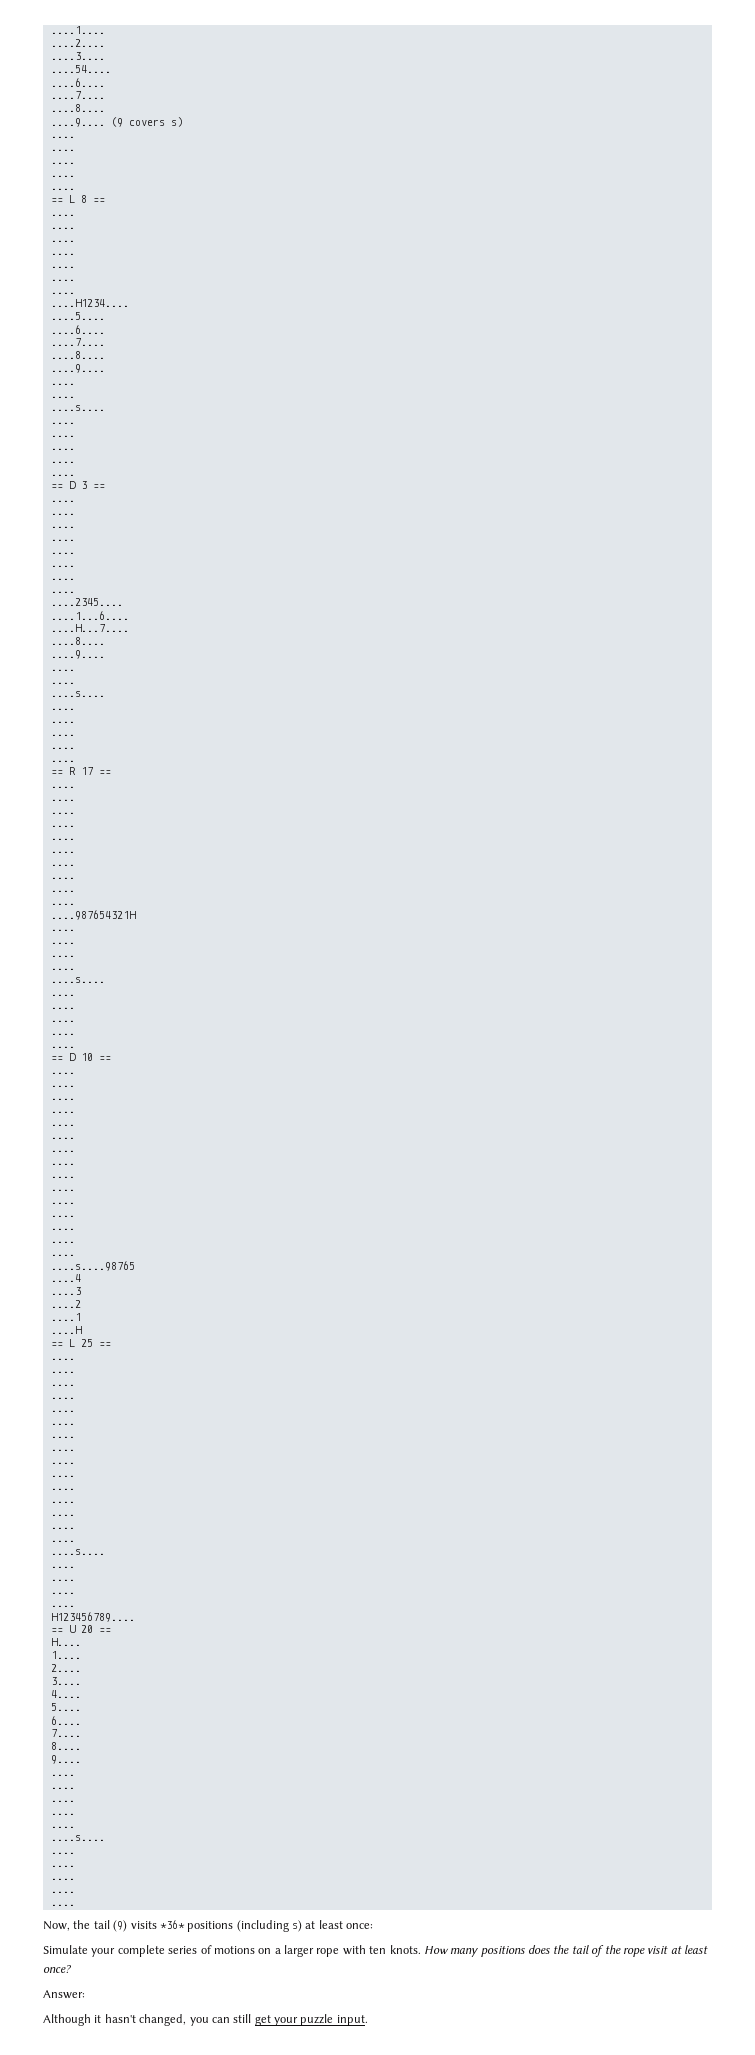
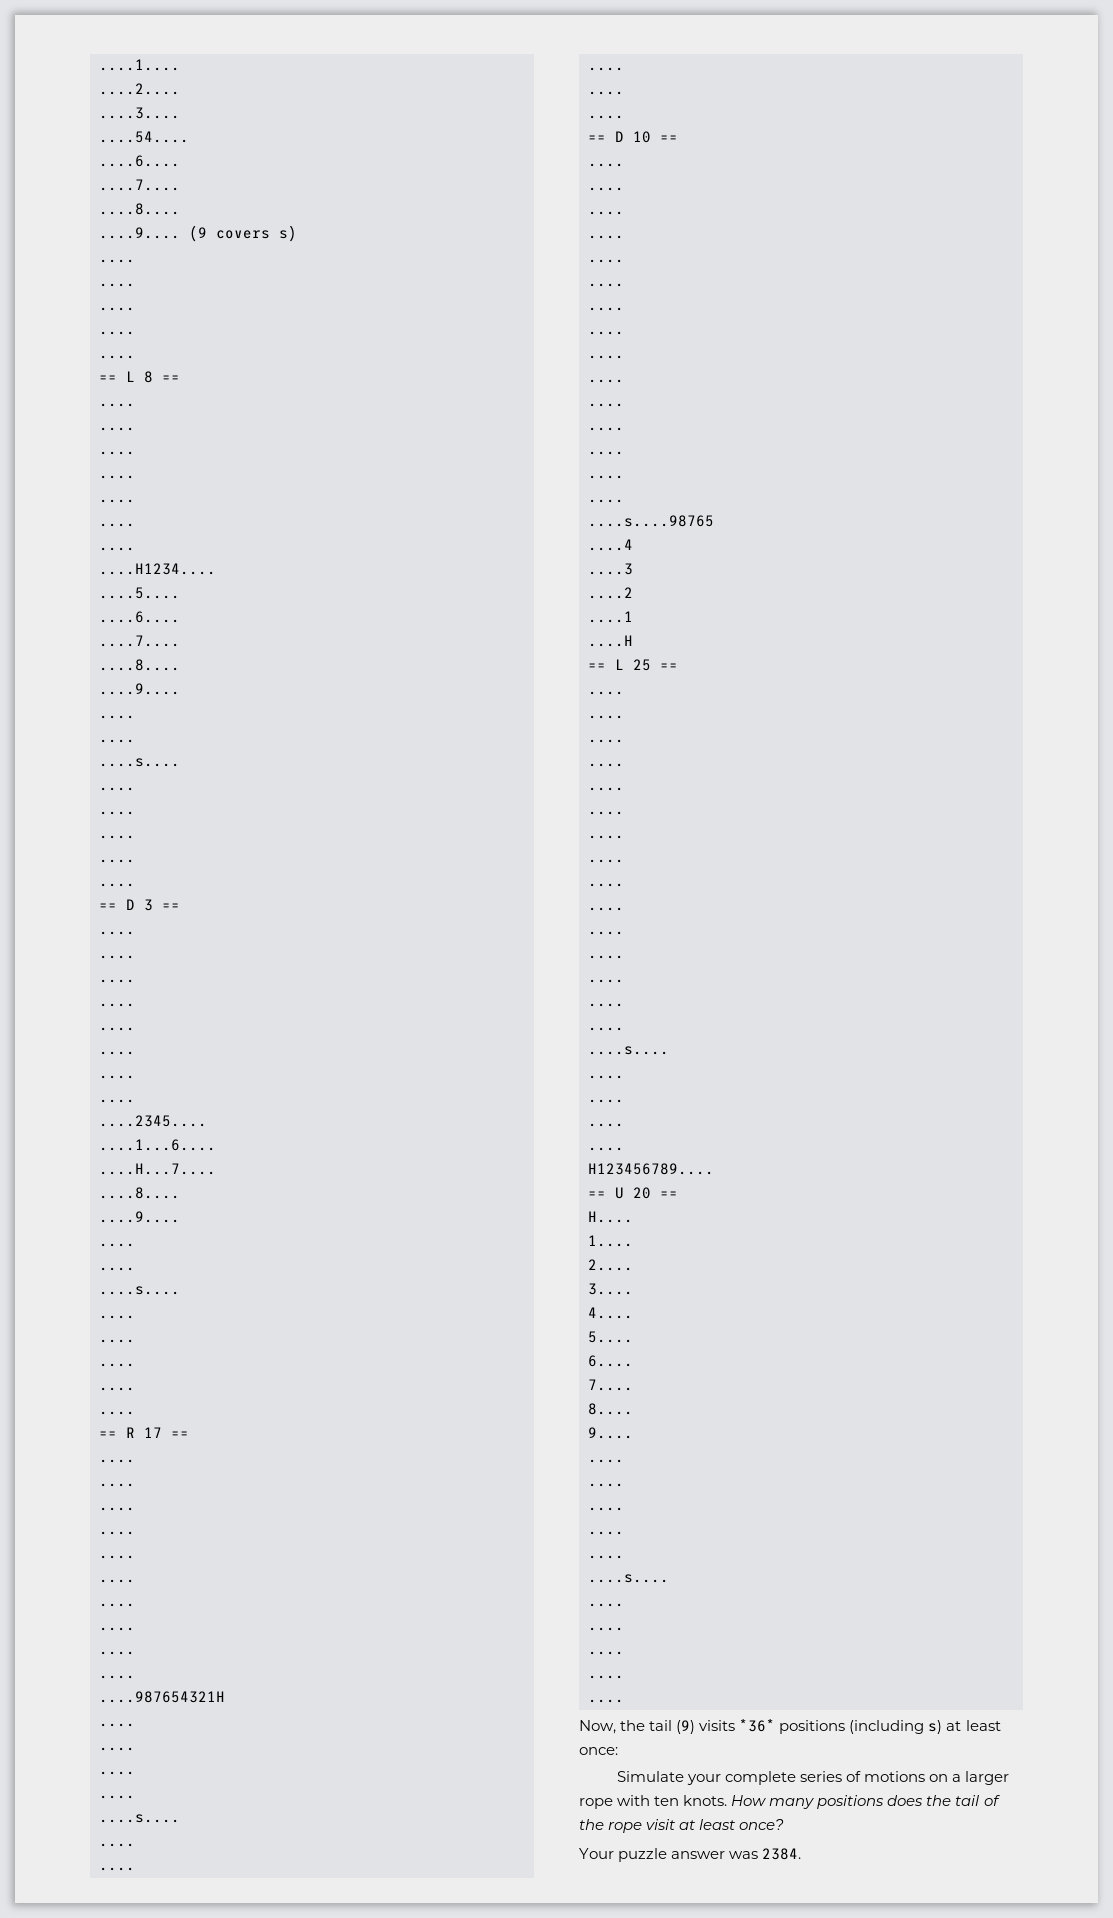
[43,1990,85,1999] [43,2014,368,2026] Answer: // Although it hasn't changed, you can still get your puzzle input. -> [579,1848,802,1862] Your puzzle answer was 2384.

